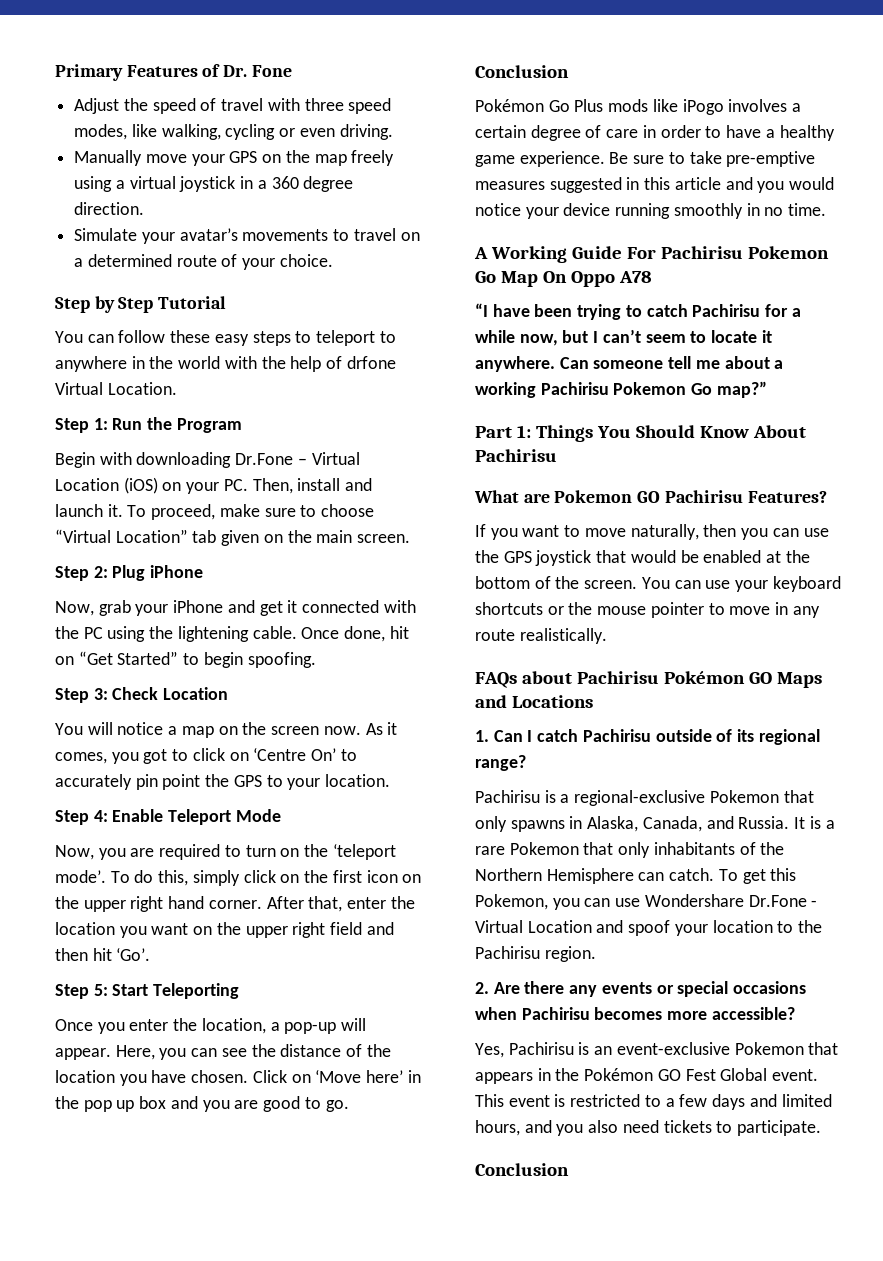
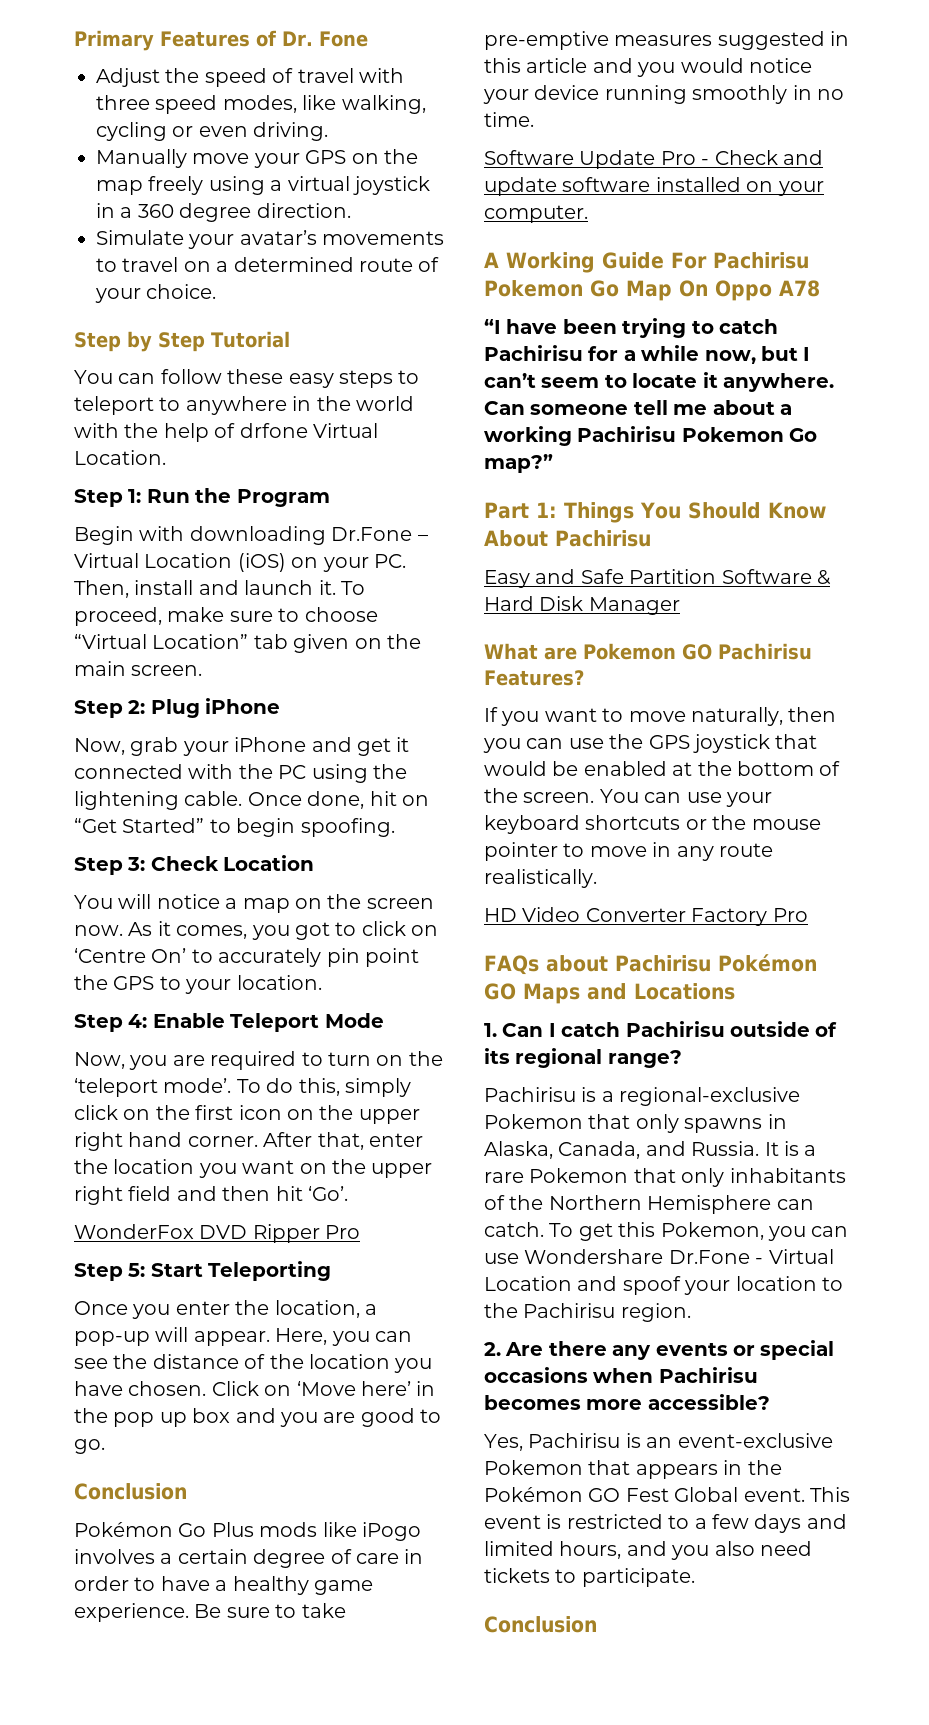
(151, 954) none -> [74,1224,361,1243] // WonderFox DVD Ripper Pro
(827, 209) none -> [484,150,823,169] [484,177,824,196] [484,205,588,223] // Software Update Pro - Check and update software installed on your computer.
(557, 455) none -> [484,569,831,588] [484,596,680,615] // Easy and Safe Partition Software & Hard Disk Manager
(607, 636) none -> [484,907,808,926] // HD Video Converter Factory Pro

